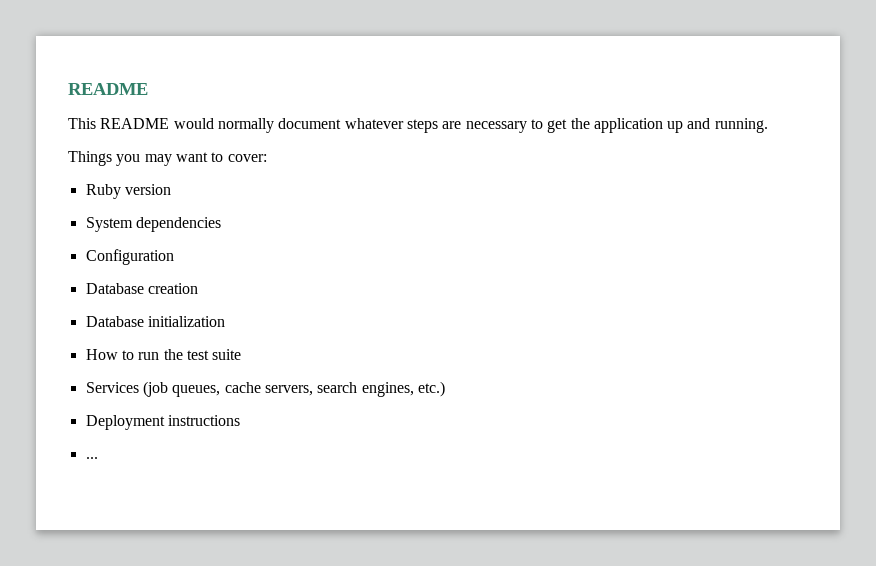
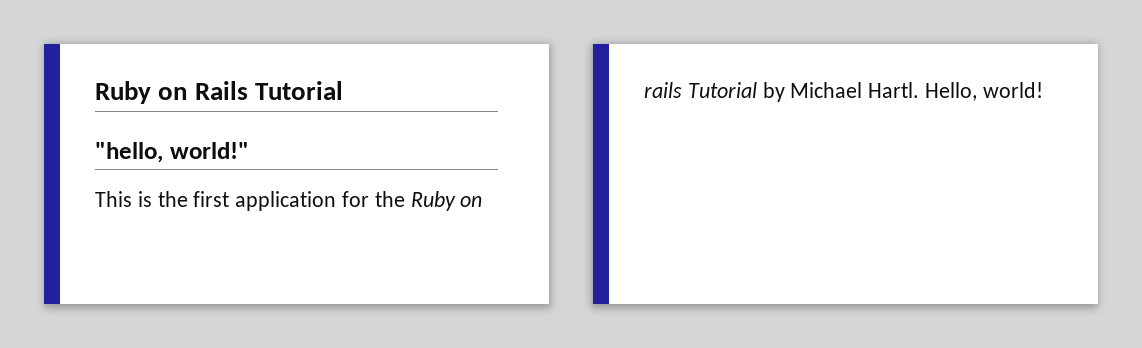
[68,83,148,95] [68,118,768,133] [68,151,267,166] [85,184,171,199] [85,217,221,232] [85,249,174,265] [85,283,198,294] [85,316,225,327] [85,349,242,360] [85,381,445,397] [85,415,240,430] [85,457,98,459] README // This README would normally document whatever steps are necessary to get the application up and running. // Things you may want to cover: // Ruby version // System dependencies // Configuration // Database creation // Database initialization // How to run the test suite // Services (job queues, cache servers, search engines, etc.) // Deployment instructions // ... -> [95,81,343,104] [95,142,249,163] [95,191,483,211] [644,82,1043,102] Ruby on Rails Tutorial // "hello, world!" // This is the first application for the Ruby on rails Tutorial by Michael Hartl. Hello, world!

